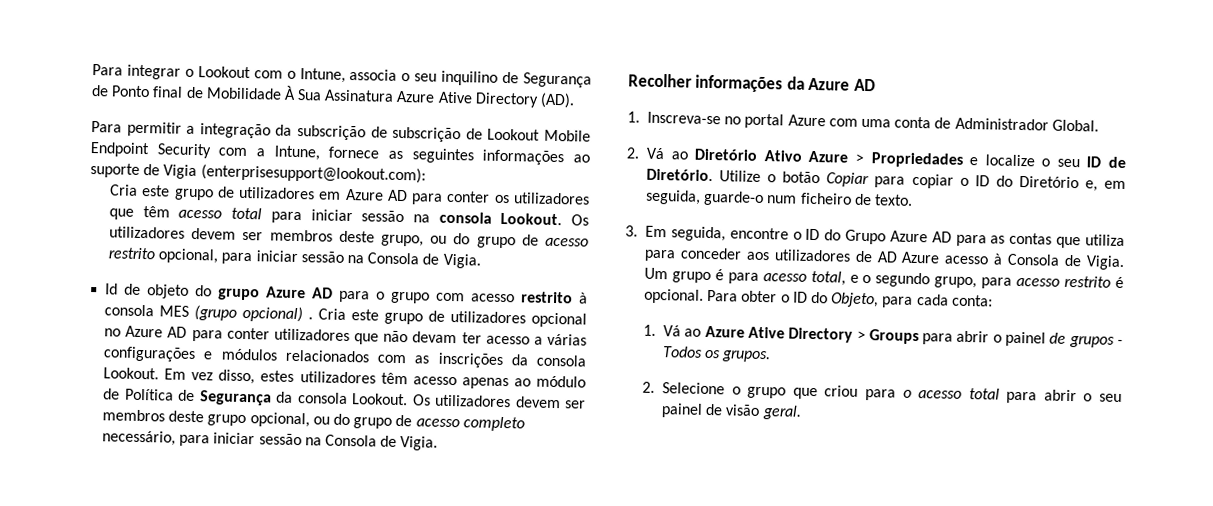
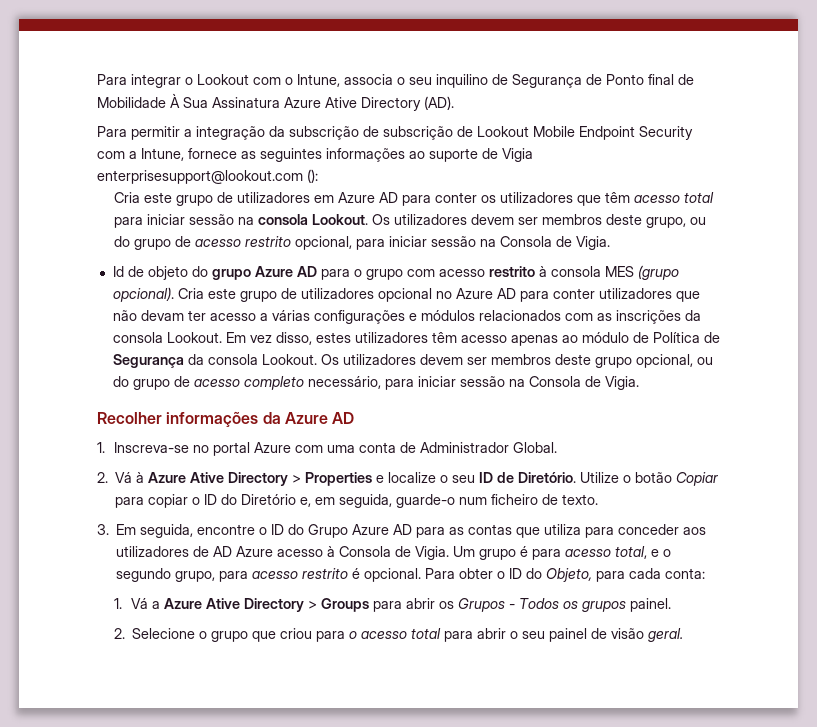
[200,164,426,184] (enterprisesupport@lookout.com): -> [97,169,318,184] enterprisesupport@lookout.com ():
[242,305,314,323] opcional) . -> [112,287,174,302] opcional).
[670,148,963,168] ao Diretório Ativo Azure > Propriedades -> [136,472,373,486] à Azure Ative Directory > Properties
[684,328,702,337] ao -> [152,601,161,609] a
[992,331,1115,348] o painel de grupos -> [439,598,506,612] os Grupos
[721,350,772,363] grupos. -> [582,598,672,612] grupos painel.

